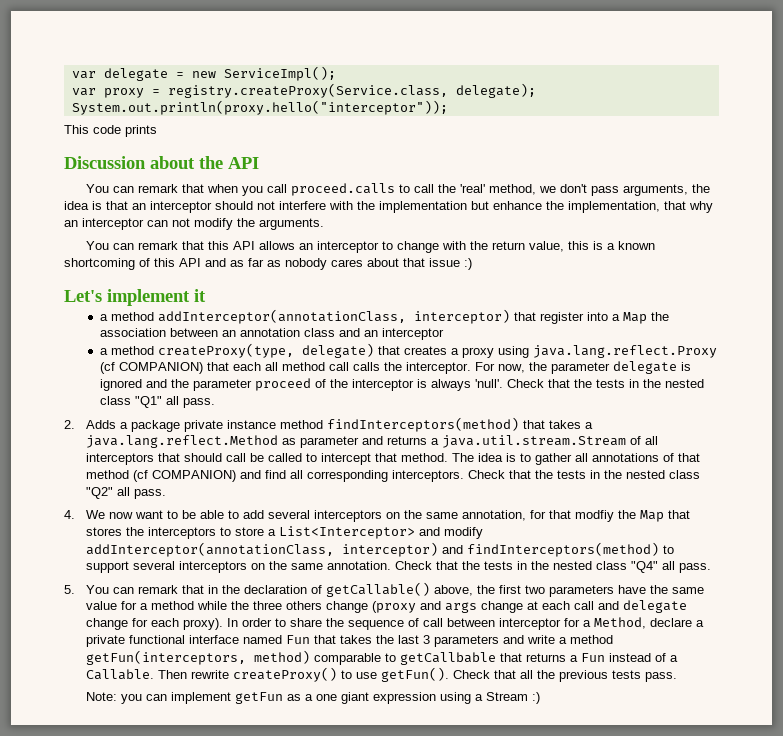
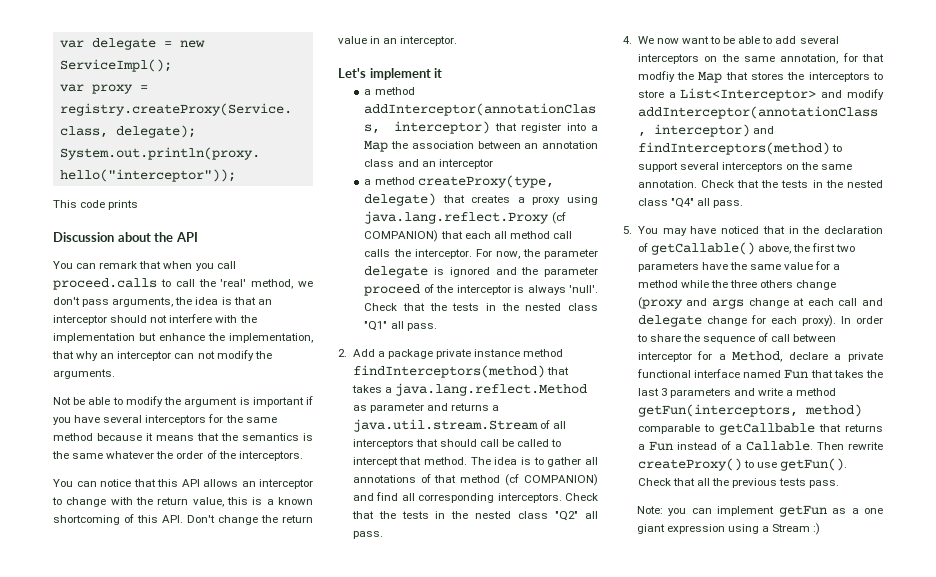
[86,241,179,250] // You can remark -> [53,396,313,407] [53,414,277,425] [53,433,313,441] [52,450,303,461] [53,479,131,487] // Not be able to modify the argument is important if you have several interceptors for the same method because it means that the semantics is the same whatever the order of the interceptors. // You can notice
[179,258,472,270] API and as far as nobody cares about that issue :) -> [162,515,313,525] [338,36,458,46] API. Don't change the return value in an interceptor.
[85,420,116,429] Adds -> [352,349,375,357] Add
[112,585,178,594] can remark -> [662,226,759,236] may have noticed

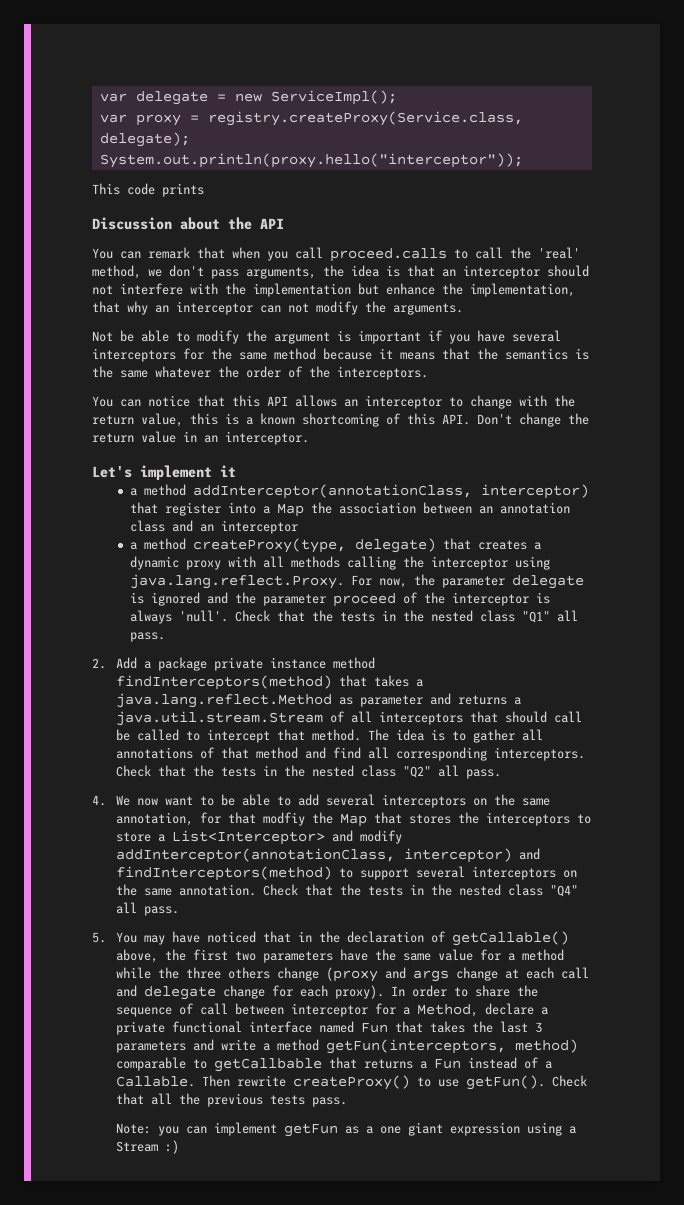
[532,195,598,205] [364,211,566,224] [364,230,572,242] [364,249,472,259] proxy using java.lang.reflect.Proxy (cf COMPANION) that each all method call calls the interceptor. -> [129,556,550,570] [129,574,344,589] dynamic proxy with all methods calling the interceptor using java.lang.reflect.Proxy.
[505,474,598,486] (cf COMPANION) -> (298, 753) none

